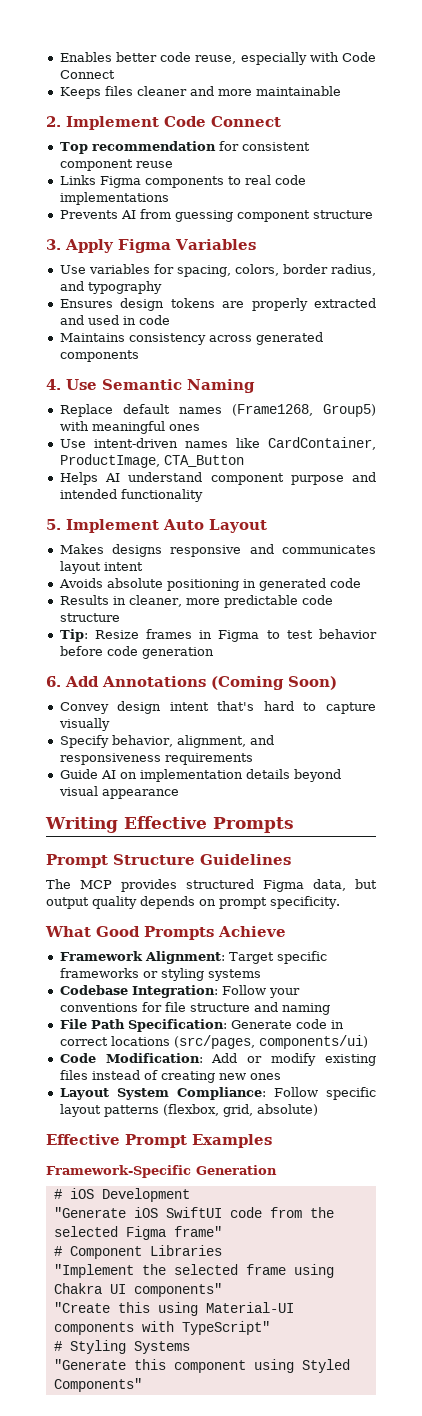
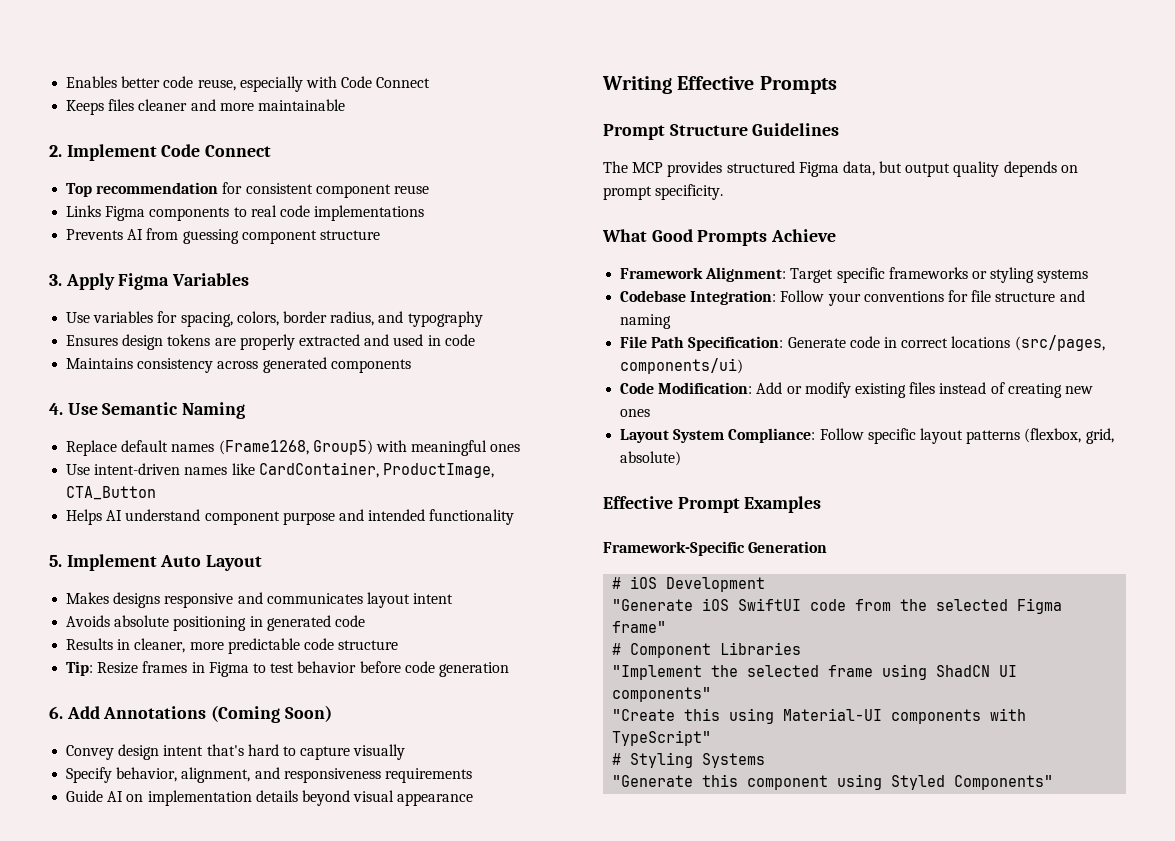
[53,1283,102,1294] Chakra -> [936,665,991,677] ShadCN

